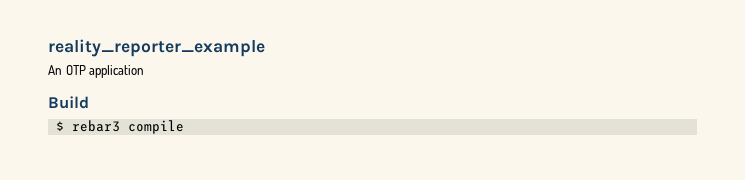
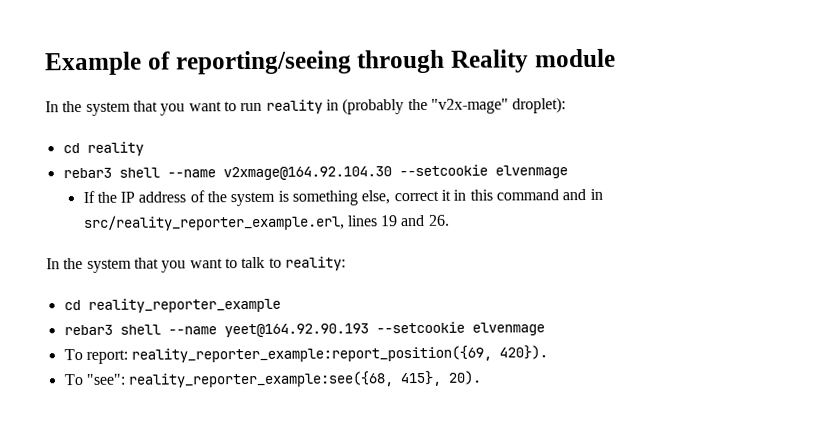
[48,39,265,57] [48,65,145,78] [48,96,89,109] [55,120,184,134] reality_reporter_example // An OTP application // Build // $ rebar3 compile -> [44,48,616,76] [45,97,567,116] [62,141,144,156] [62,164,568,181] [82,188,603,207] [82,214,450,231] [46,256,346,273] [63,297,281,313] [63,321,545,338] [63,345,549,364] [63,370,482,388] Example of reporting/seeing through Reality module // In the system that you want to run reality in (probably the "v2x-mage" droplet): // cd reality // rebar3 shell --name v2xmage@164.92.104.30 --setcookie elvenmage // If the IP address of the system is something else, correct it in this command and in src/reality_reporter_example.erl, lines 19 and 26. // In the system that you want to talk to reality: // cd reality_reporter_example // rebar3 shell --name yeet@164.92.90.193 --setcookie elvenmage // To report: reality_reporter_example:report_position({69, 420}). // To "see": reality_reporter_example:see({68, 415}, 20).

